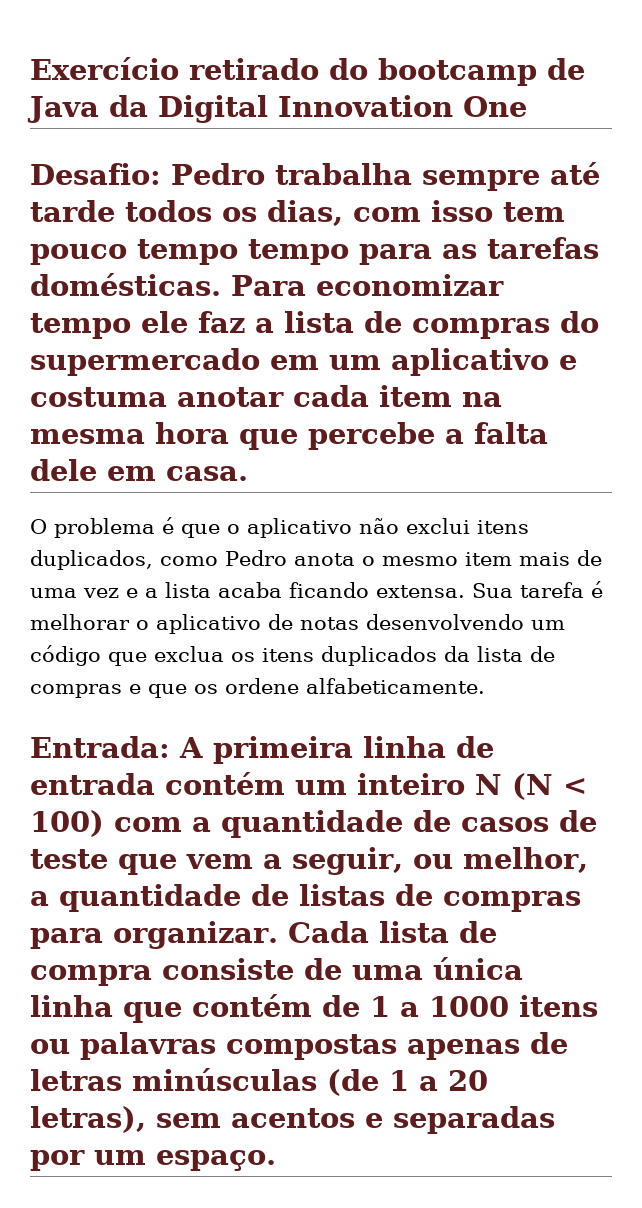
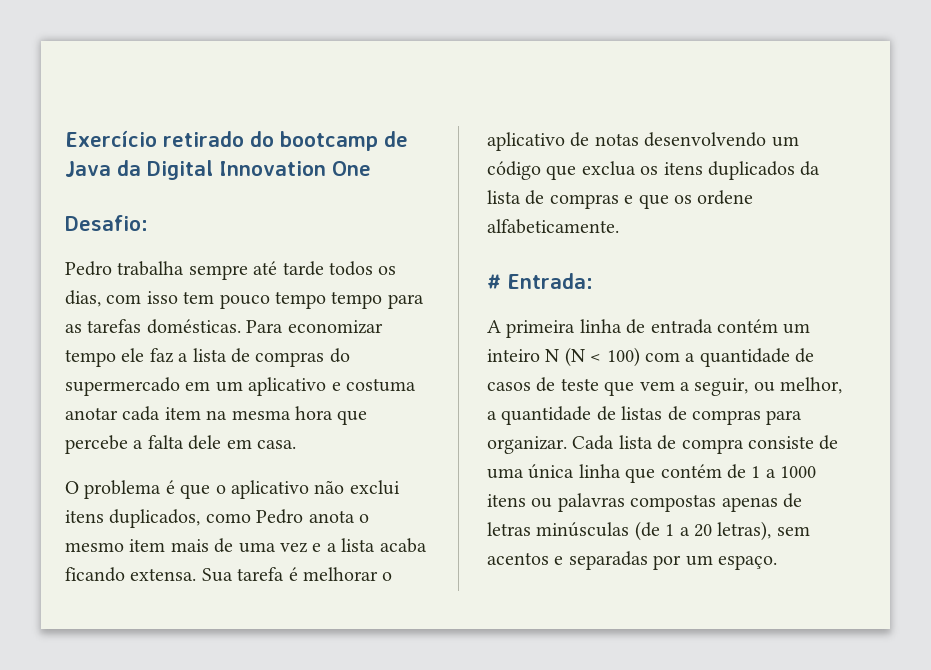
(161, 174) none -> (148, 223) //
(485, 686) none -> [487,274,501,289] #
(170, 747) none -> (593, 281) //

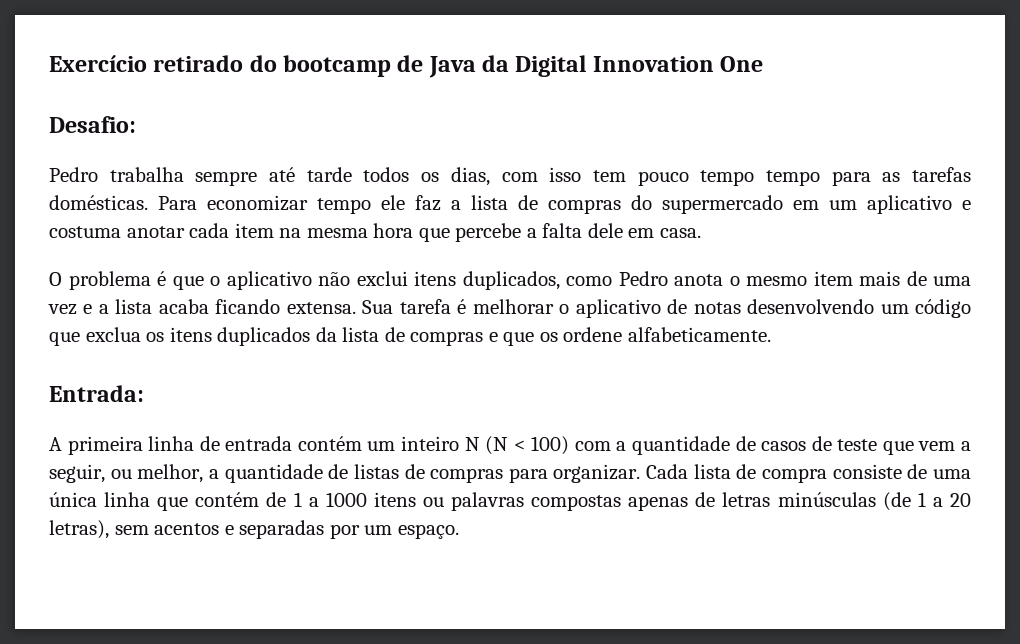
[487,274,501,289] # -> (771, 334) none

